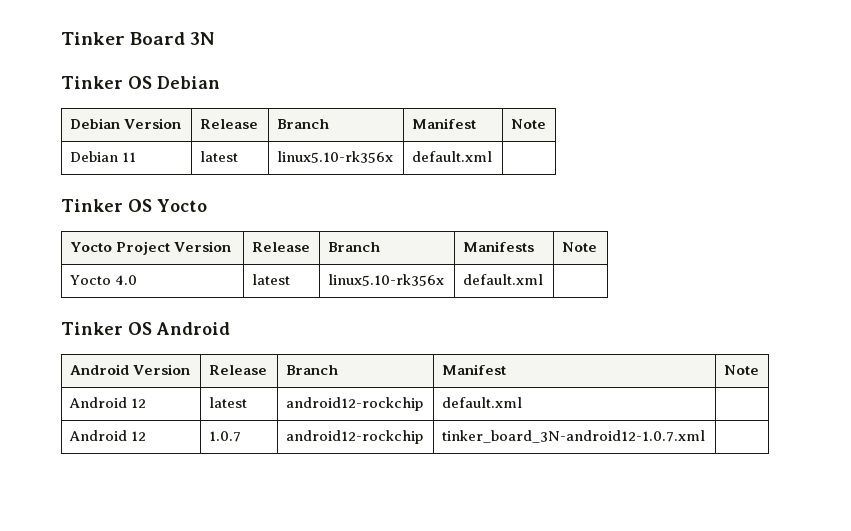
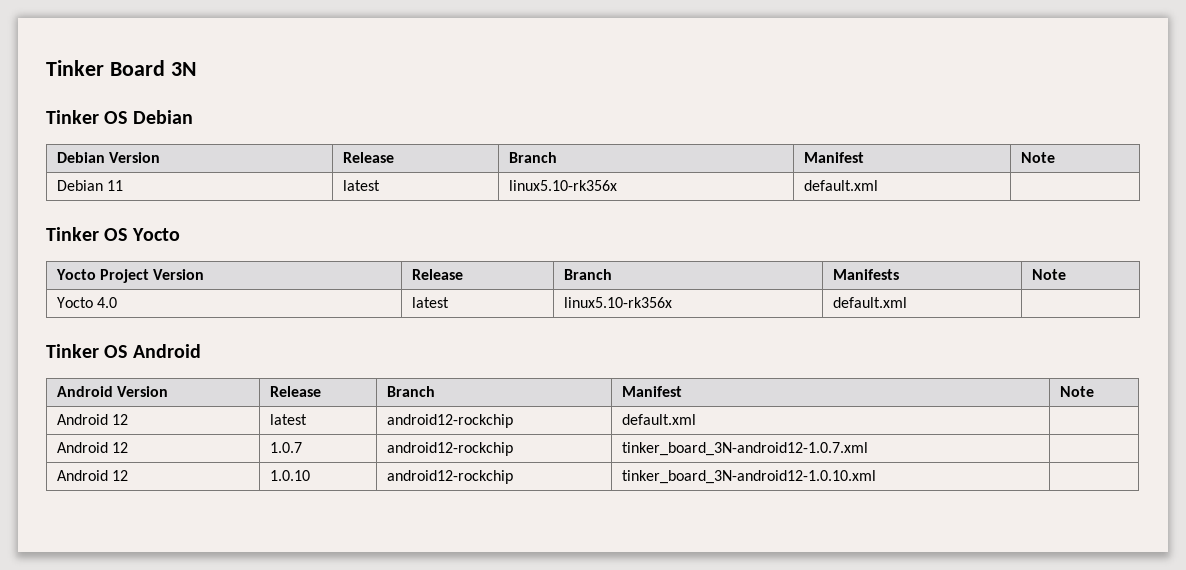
(705, 436) none -> [56,470,129,481] [269,470,310,481] [386,470,513,484] [621,470,876,484] // Android 12 | 1.0.10 | android12-rockchip | tinker_board_3N-android12-1.0.10.xml |

